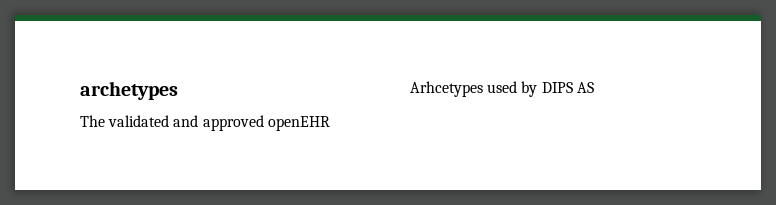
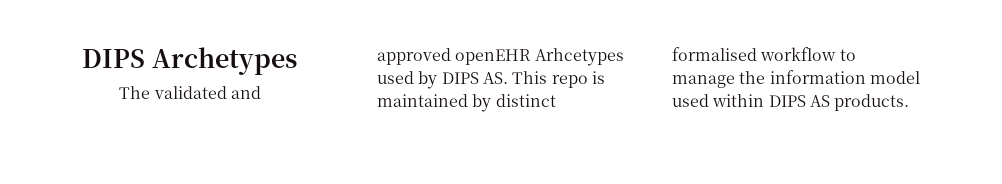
[80,81,178,100] archetypes -> [82,47,297,75] DIPS Archetypes
[576,82,594,93] AS -> [482,71,605,88] [377,94,556,112] [672,47,856,61] [672,70,920,88] [672,94,910,111] AS. This repo is maintained by distinct formalised workflow to manage the information model used within DIPS AS products.

